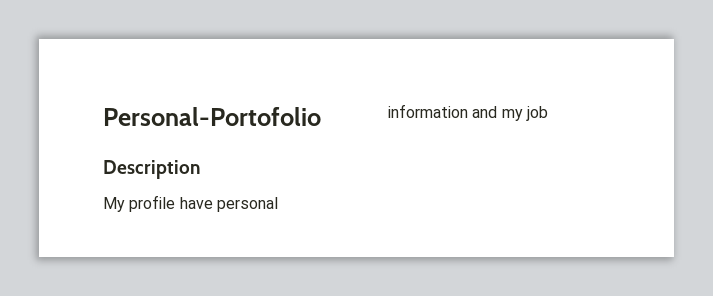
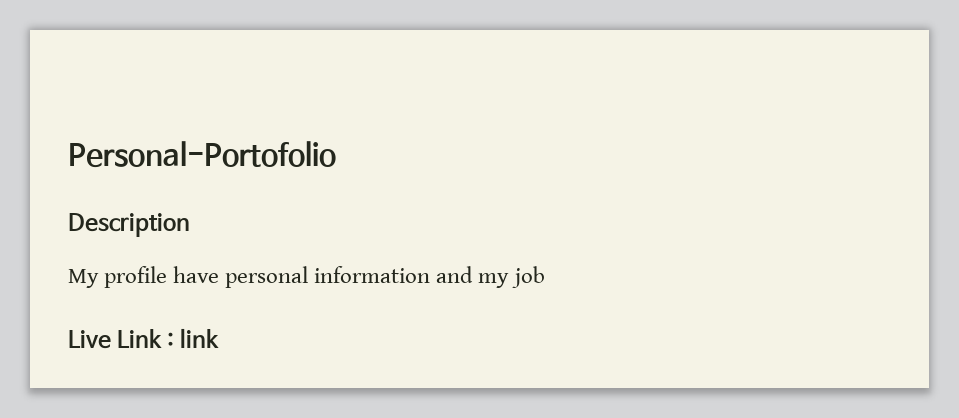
(548, 113) none -> [68,328,220,349] // Live Link : link

